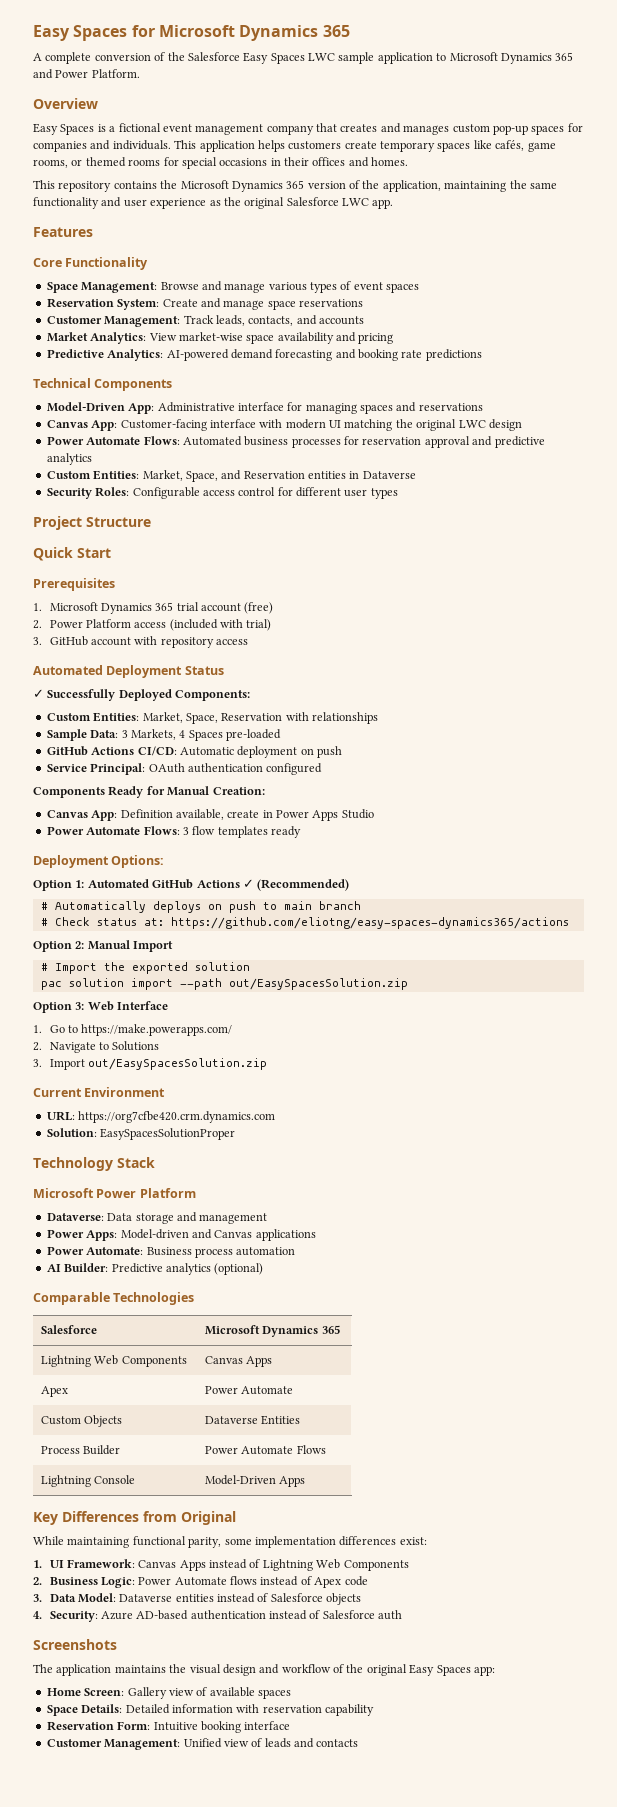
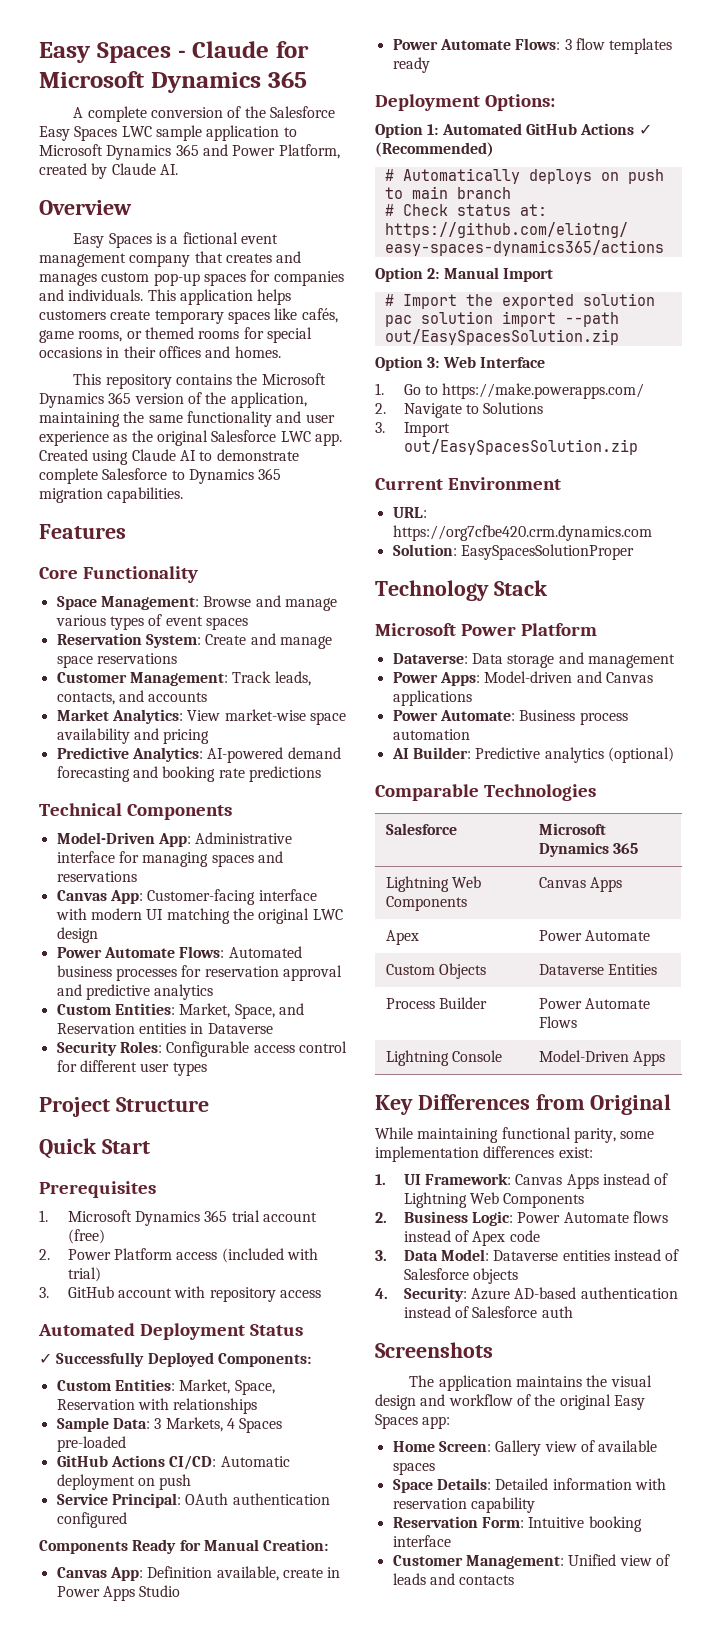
[33,25,128,41] Easy Spaces -> [39,41,270,63] Easy Spaces - Claude
[91,69,140,78] Platform. -> [278,144,340,159] [39,163,178,179] Platform, created by Claude AI.
(394, 204) none -> [39,449,299,465] [39,468,282,484] [39,487,184,503] Created using Claude AI to demonstrate complete Salesforce to Dynamics 365 migration capabilities.

